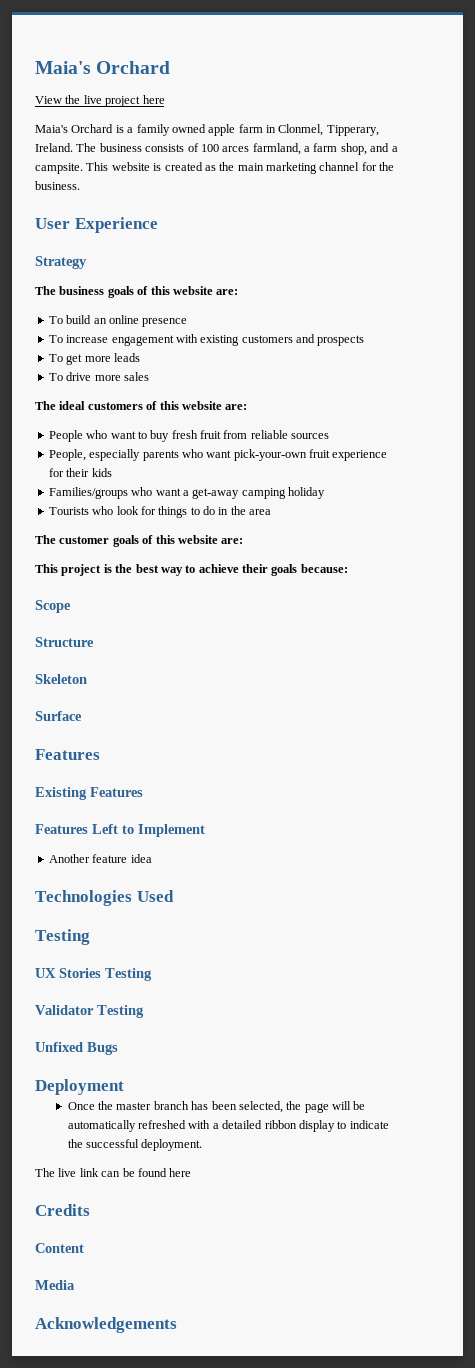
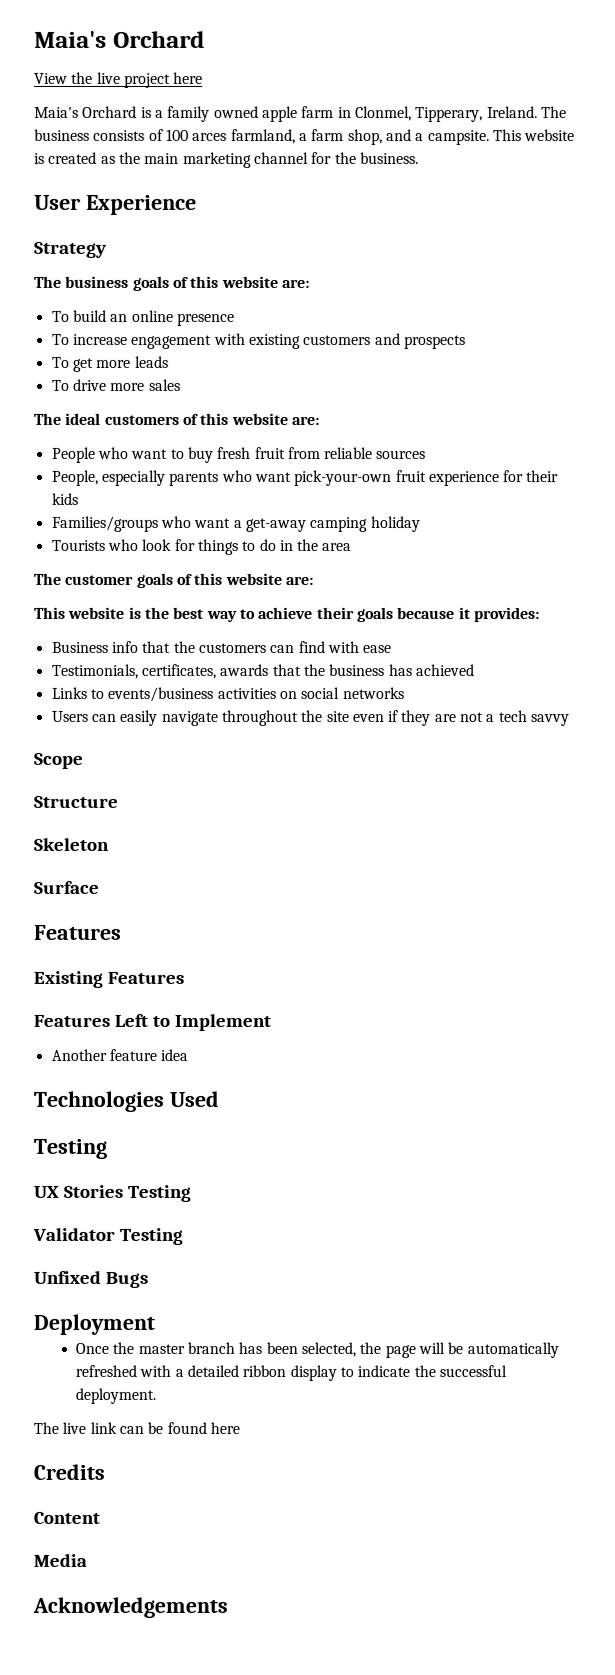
[61,564,102,576] project -> [68,606,126,619] website
[300,564,348,573] because: -> [397,607,540,623] [51,640,393,654] [51,663,475,679] [51,686,405,702] [51,709,571,727] because it provides: // Business info that the customers can find with ease // Testimonials, certificates, awards that the business has achieved // Links to events/business activities on social networks // Users can easily navigate throughout the site even if they are not a tech savvy

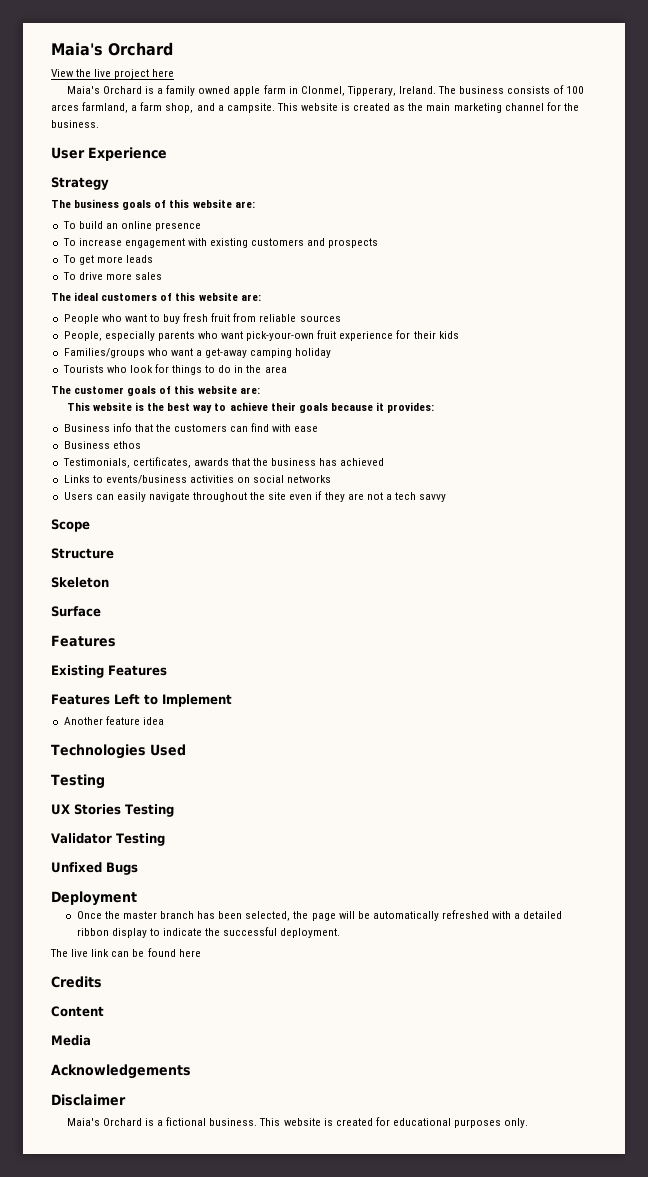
(393, 649) none -> [63,441,141,449] // Business ethos
(228, 1607) none -> [51,1094,126,1106] [66,1117,529,1128] // Disclaimer // Maia's Orchard is a fictional business. This website is created for educational purposes only.

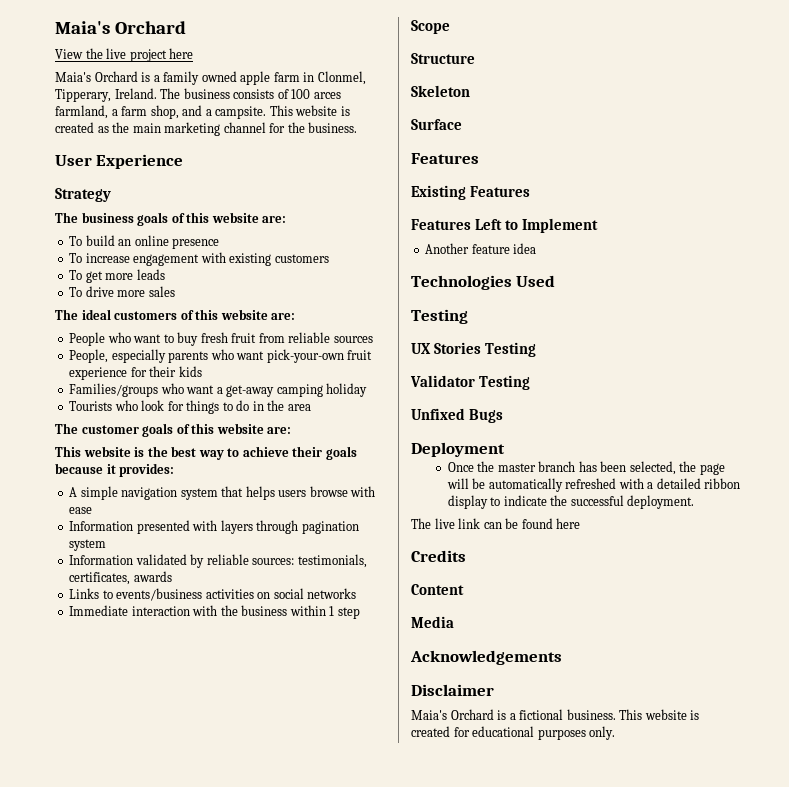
[307,238,379,248] and prospects -> (329, 258) none
[63,423,319,432] [63,441,141,449] [62,457,385,468] Business info that the customers can find with ease // Business ethos // Testimonials, certificates, awards that the business has achieved -> [69,486,376,500] [69,507,93,514] [69,520,359,534] [69,539,107,551] [69,554,367,568] [69,571,172,585] A simple navigation system that helps users browse with ease // Information presented with layers through pagination system // Information validated by reliable sources: testimonials, certificates, awards
[63,491,447,502] Users can easily navigate throughout the site even if they are not a tech savvy -> [69,605,360,619] Immediate interaction with the business within 1 step

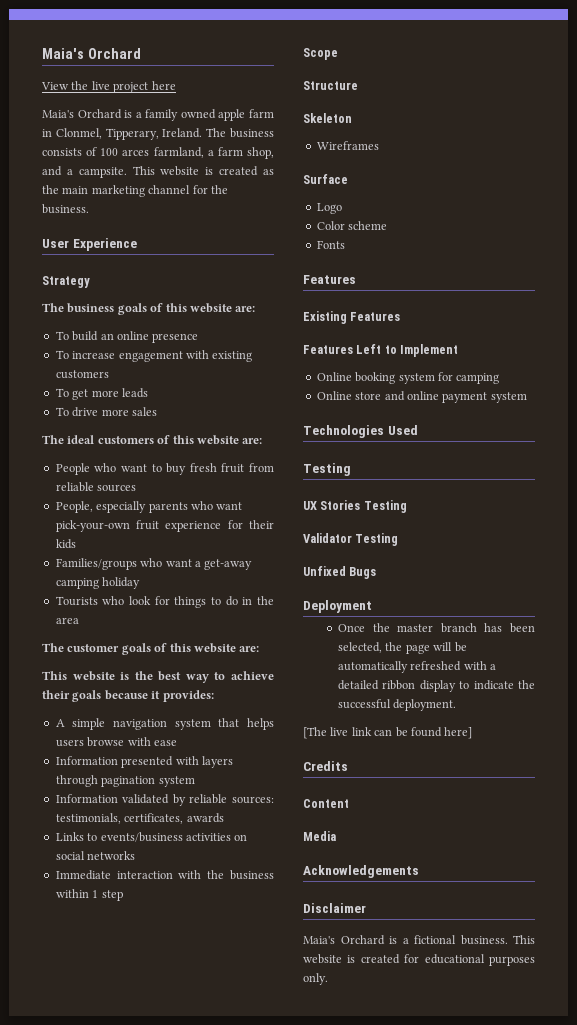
(470, 91) none -> [316,141,379,150] // Wireframes
(462, 124) none -> [316,203,342,214] [316,221,388,230] [316,240,345,249] // Logo // Color scheme // Fonts
[425,243,537,254] Another feature idea -> [316,372,500,384] [316,391,527,403] Online booking system for camping // Online store and online payment system
[411,518,431,529] The -> [303,727,327,739] [The
[556,518,581,529] here -> [444,727,473,739] here]

